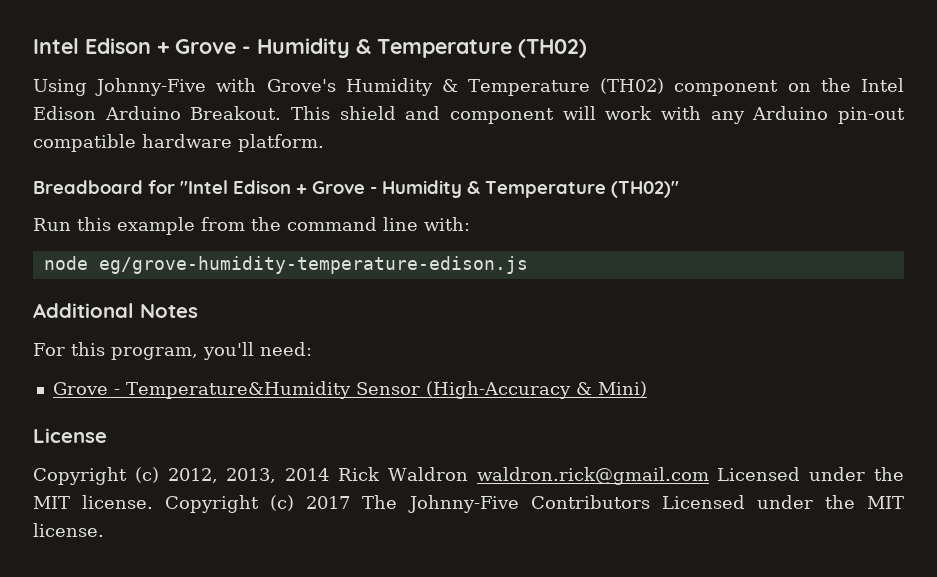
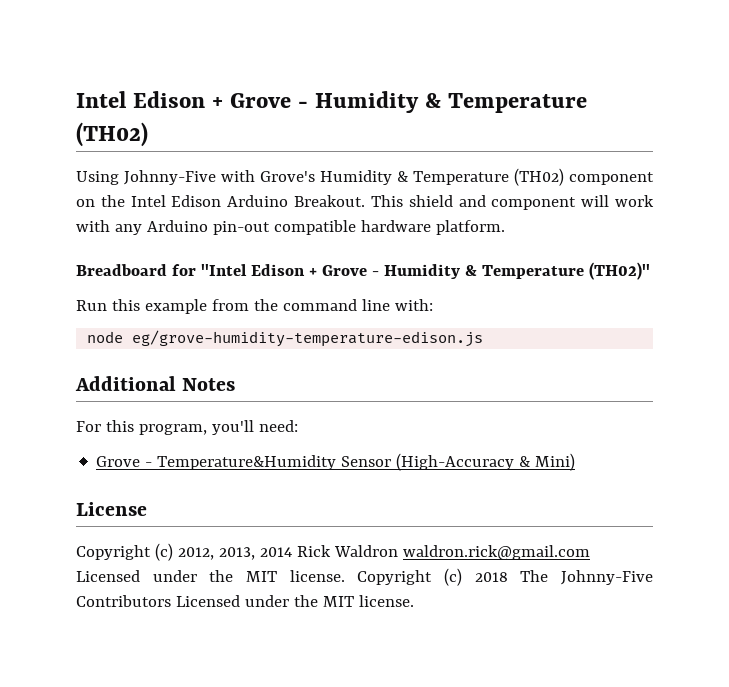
[306,496,351,509] 2017 -> [474,572,508,582] 2018

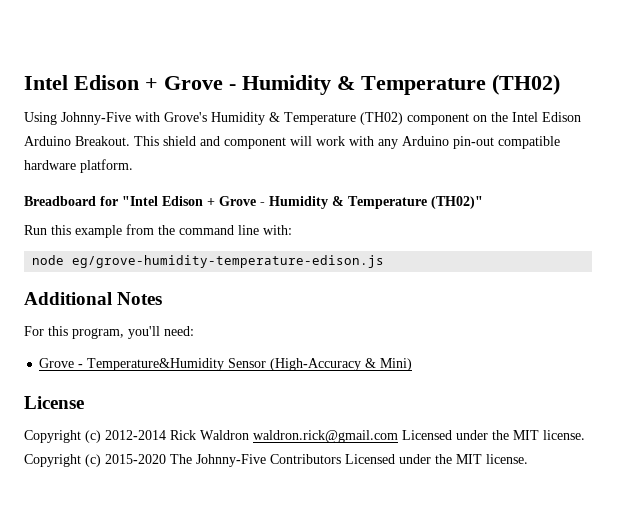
[177,547,292,560] 2012, 2013, 2014 -> [105,430,166,440] 2012-2014
[474,572,508,582] 2018 -> [105,454,166,464] 2015-2020

